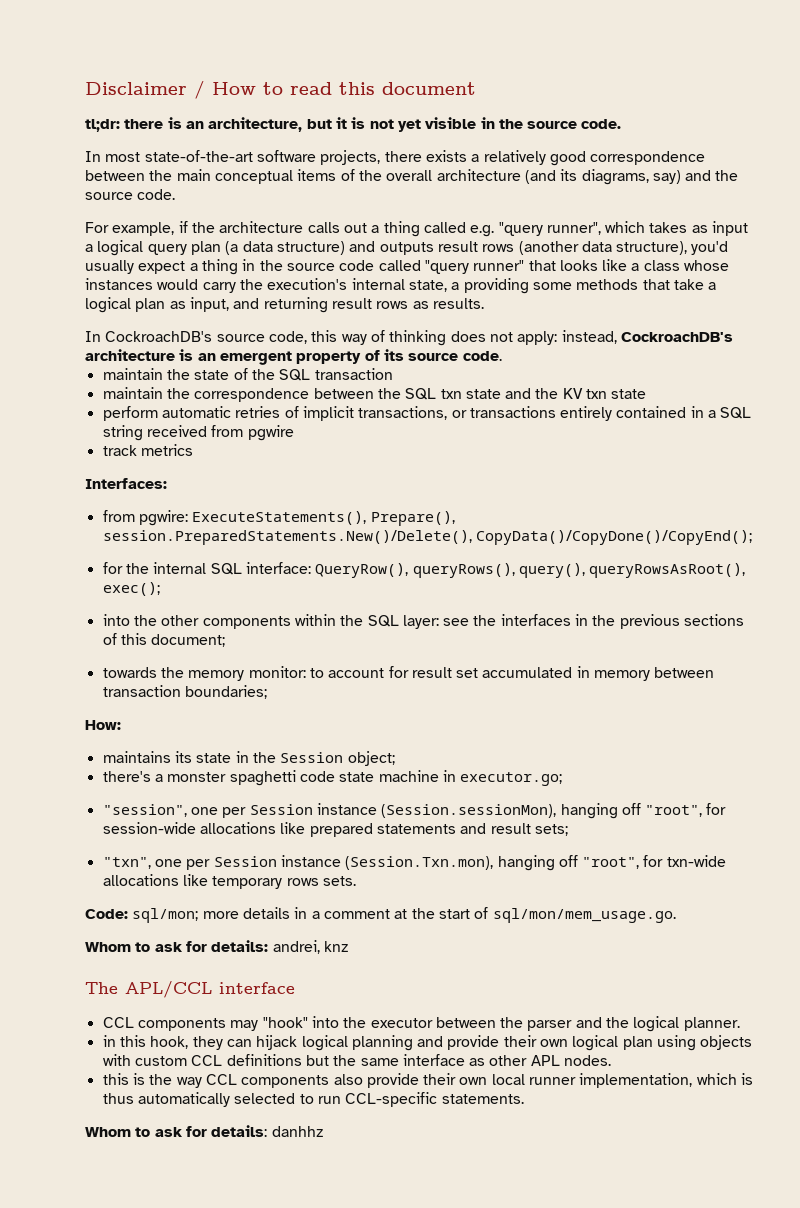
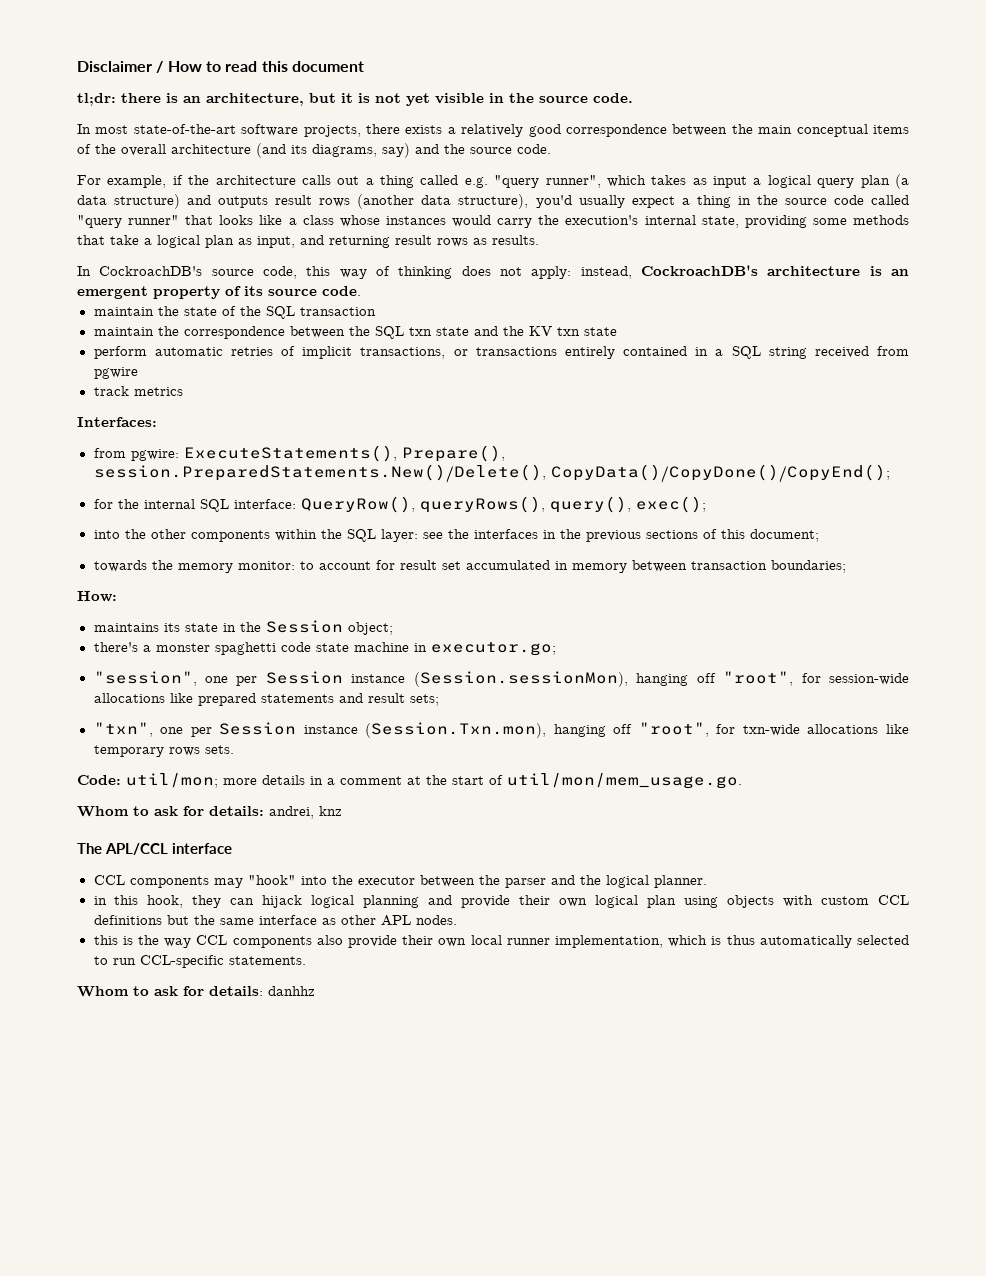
[451,282,460,290] a -> (739, 222) none
[589,563,746,578] queryRowsAsRoot(), -> (631, 504) none
[132,908,199,923] sql/mon; -> [126,773,218,788] util/mon;
[492,908,676,923] sql/mon/mem_usage.go. -> [507,773,742,789] util/mon/mem_usage.go.

